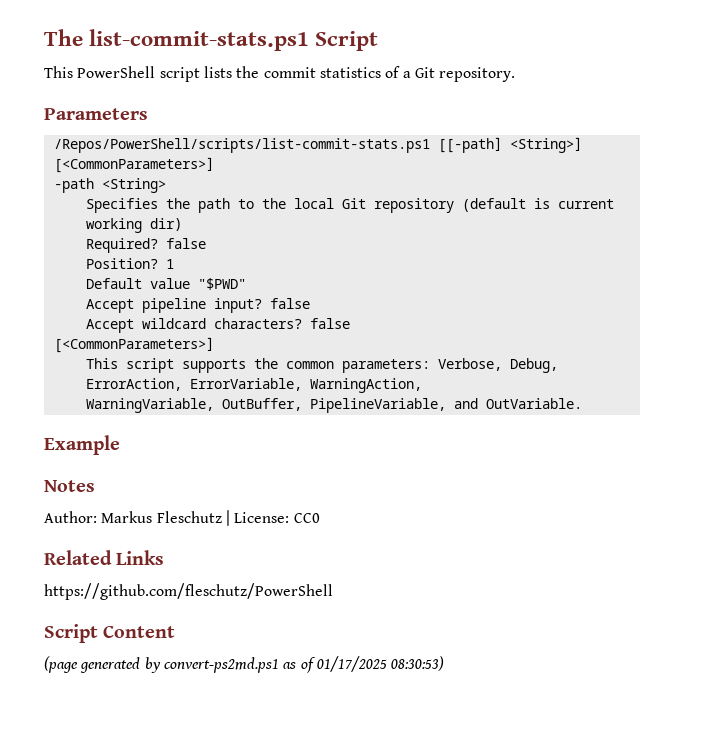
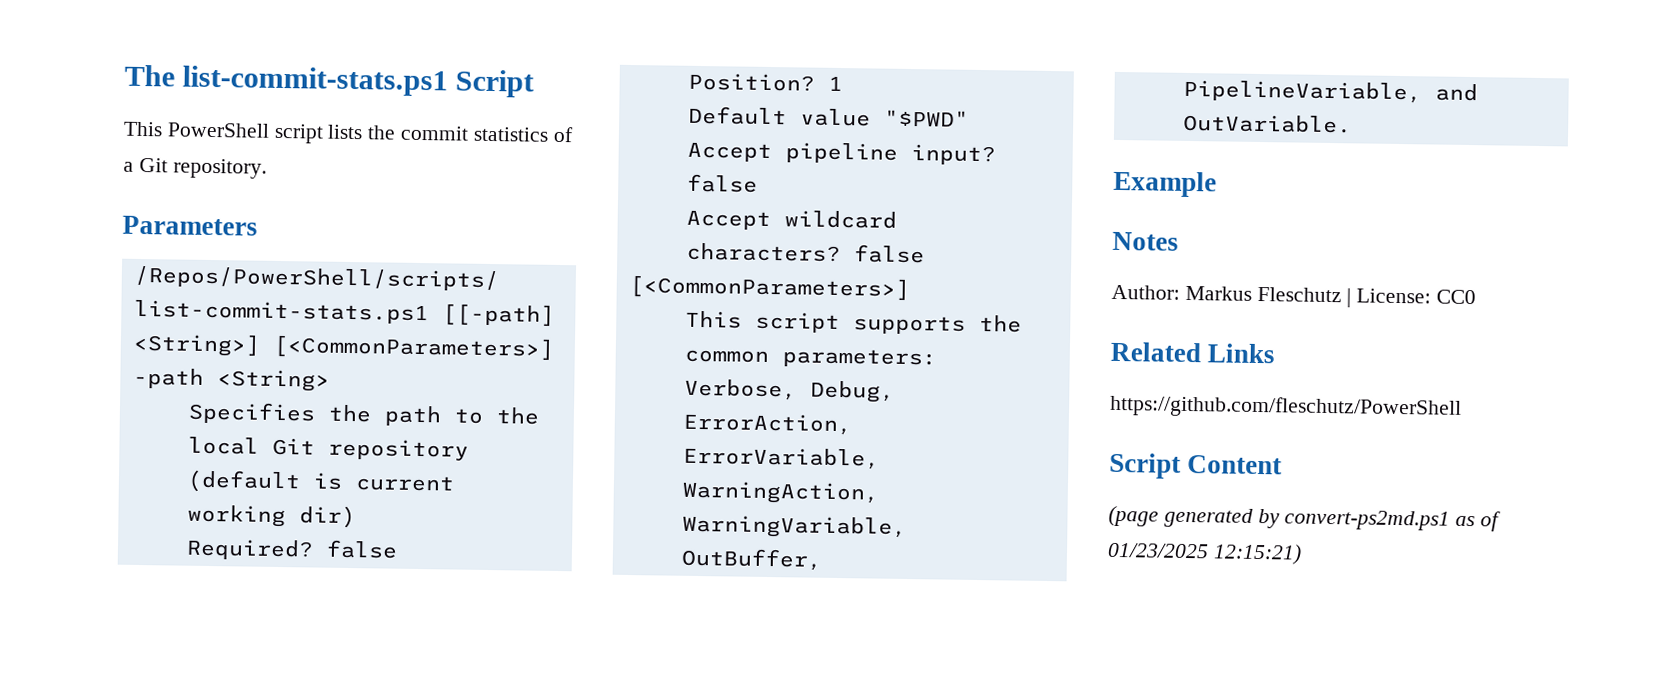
[316,656,445,672] 01/17/2025 08:30:53) -> [1107,542,1302,565] 01/23/2025 12:15:21)

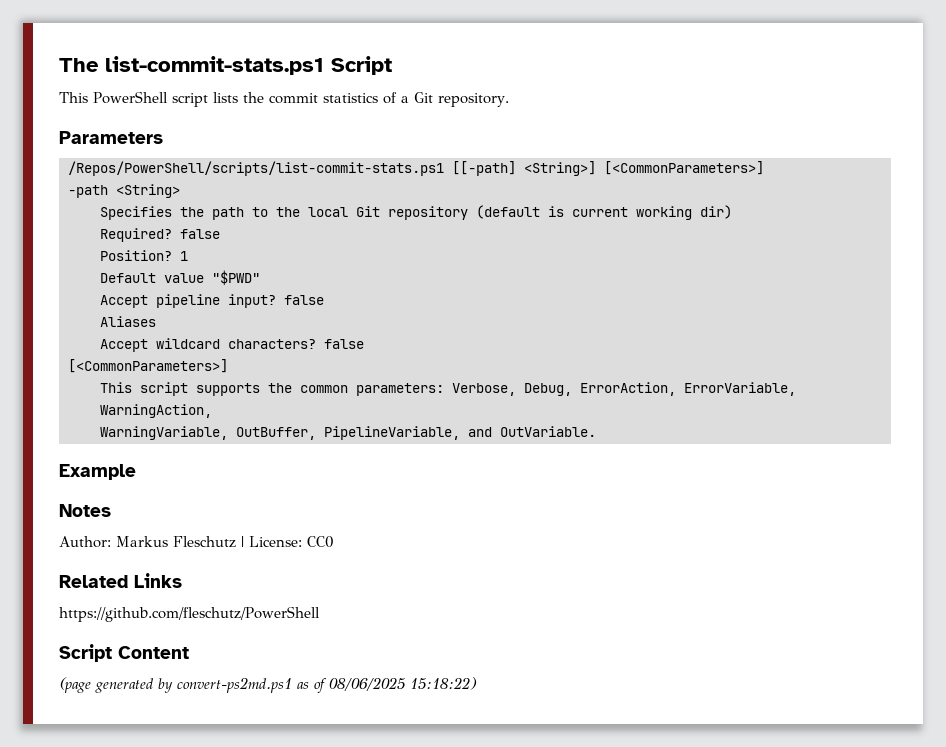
(758, 183) none -> [100,316,156,327] // Aliases
[1107,542,1302,565] 01/23/2025 12:15:21) -> [329,677,477,691] 08/06/2025 15:18:22)

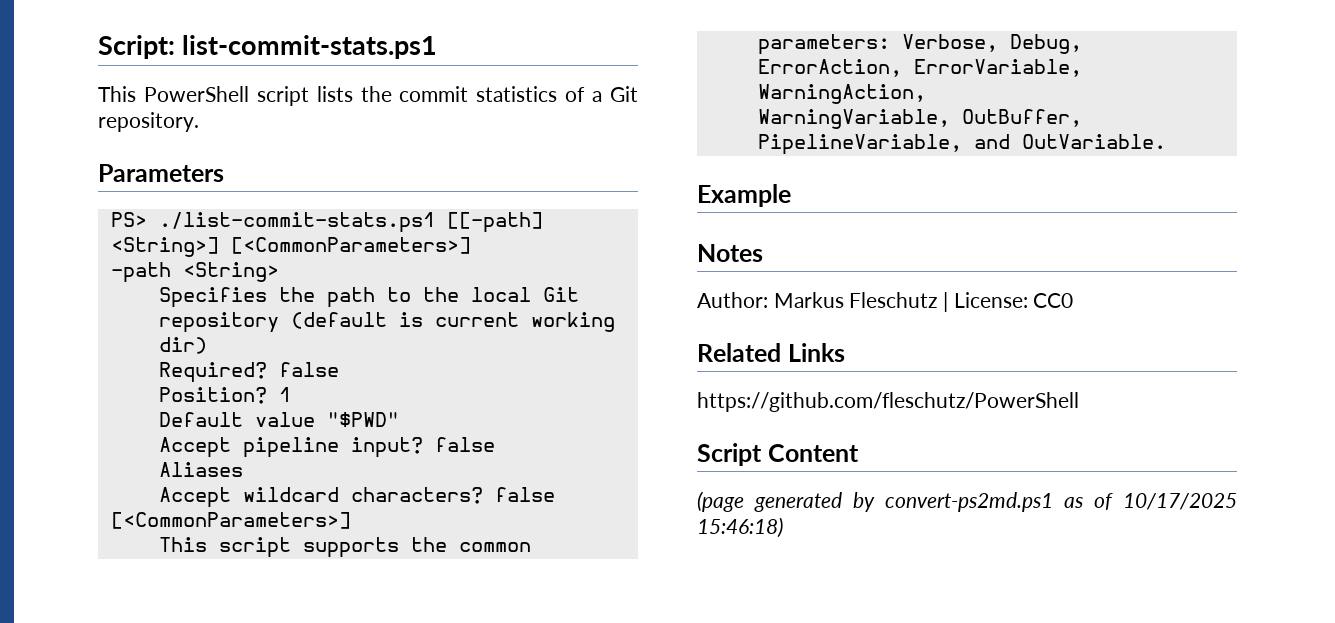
[59,58,99,72] The -> [98,35,175,59] Script:
[331,56,392,75] Script -> (438, 47) none
[68,161,444,176] /Repos/PowerShell/scripts/list-commit-stats.ps1 -> [110,212,435,233] PS> ./list-commit-stats.ps1
[329,677,477,691] 08/06/2025 15:18:22) -> [1123,493,1237,510] [697,517,783,538] 10/17/2025 15:46:18)

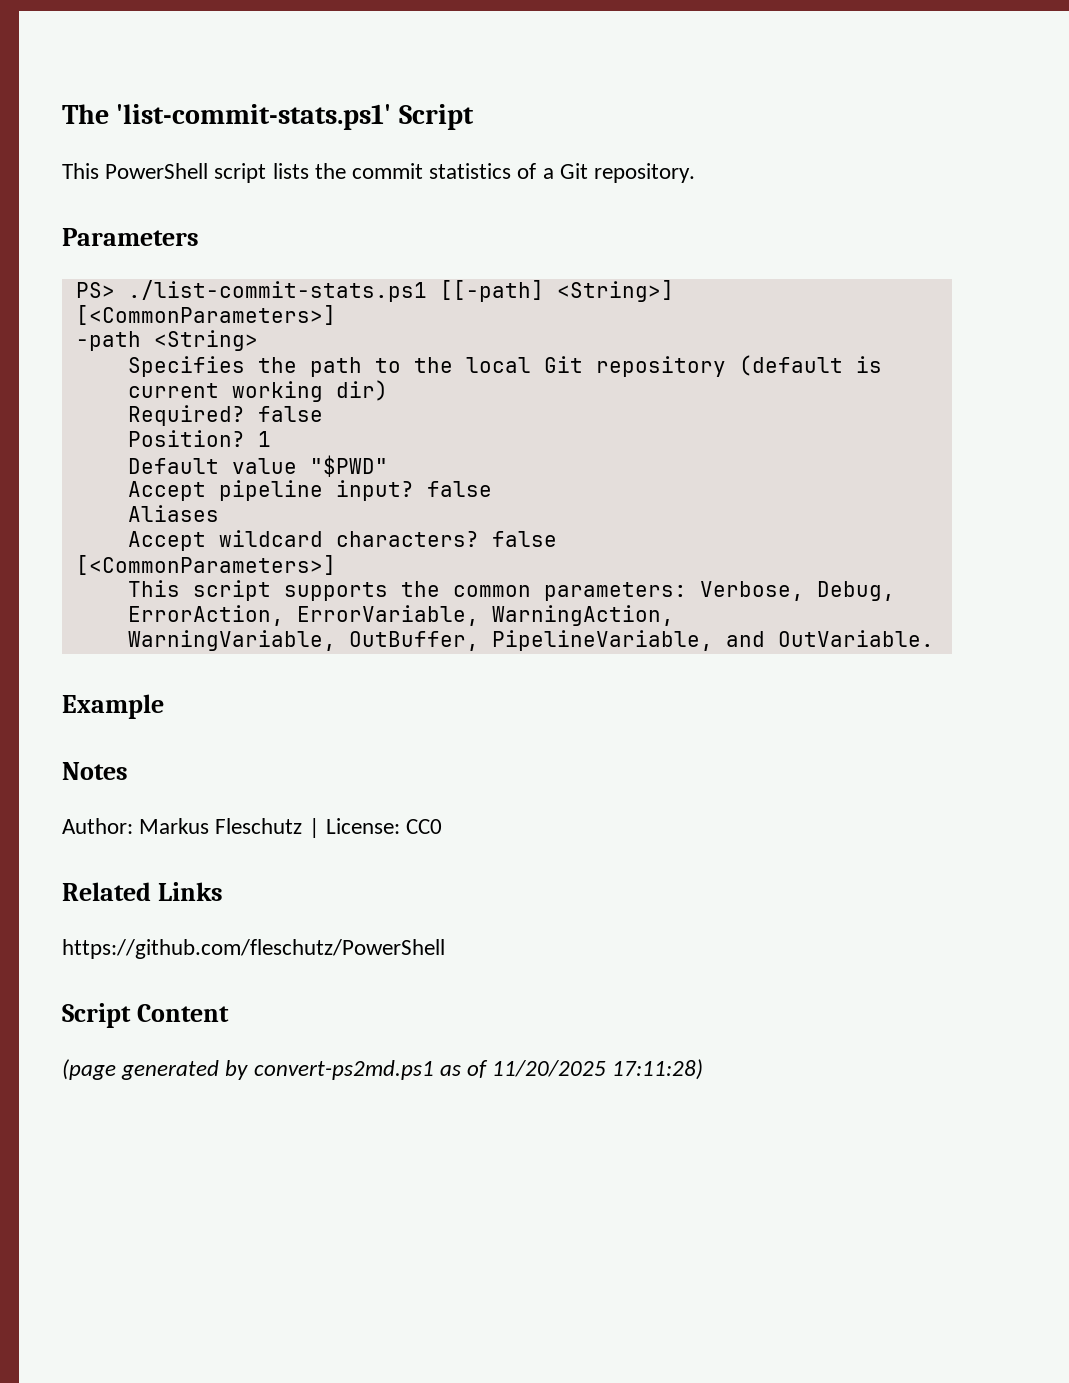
[98,35,438,59] Script: list-commit-stats.ps1 -> [62,104,474,130] The 'list-commit-stats.ps1' Script
[1123,493,1237,510] [697,517,783,538] 10/17/2025 15:46:18) -> [492,1059,704,1080] 11/20/2025 17:11:28)

